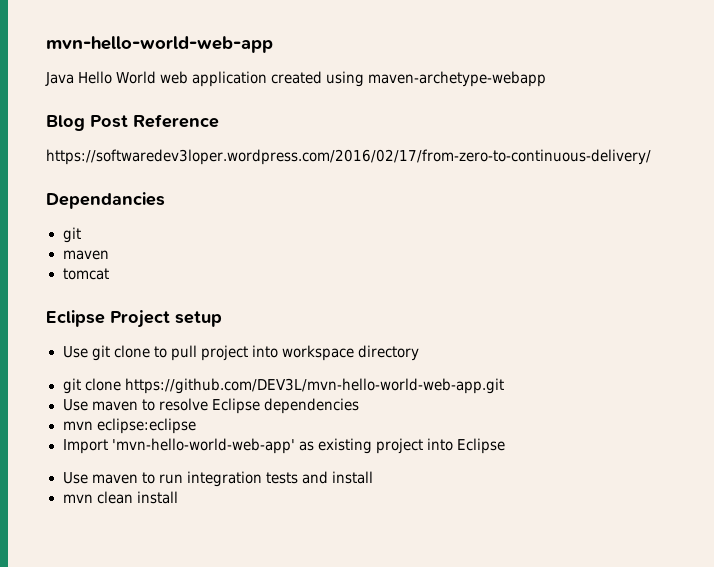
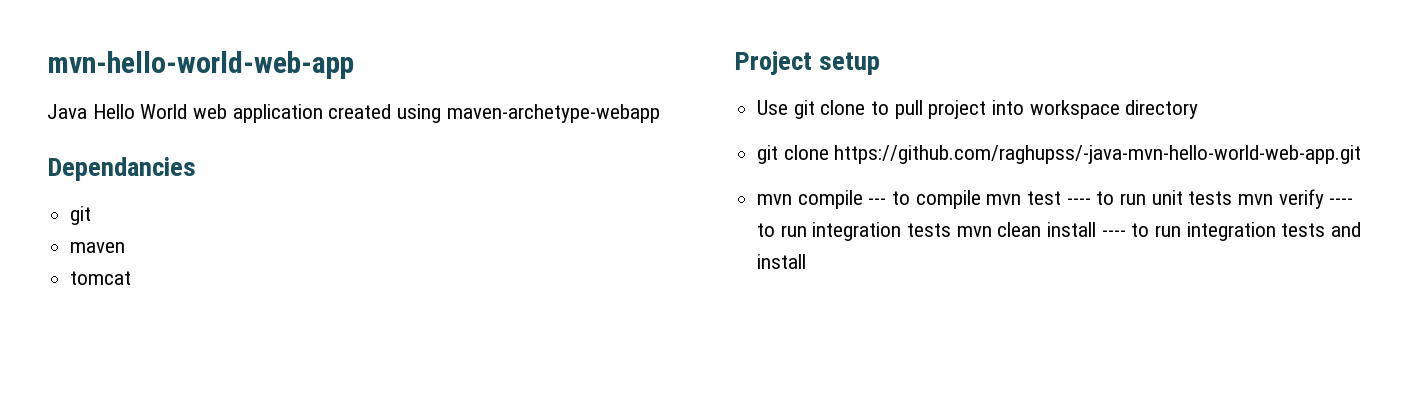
[46,114,219,131] [46,149,651,165] // Blog Post Reference // https://softwaredev3loper.wordpress.com/2016/02/17/from-zero-to-continuous-delivery/ -> (660, 113) none
[46,310,105,327] Eclipse -> (132, 278) none
[124,378,504,394] [62,398,359,414] [62,418,196,434] [62,438,505,454] [62,472,138,484] https://github.com/DEV3L/mvn-hello-world-web-app.git // Use maven to resolve Eclipse dependencies // mvn eclipse:eclipse // Import 'mvn-hello-world-web-app' as existing project into Eclipse // Use maven -> [834,145,1362,164] [757,189,1354,209] [757,222,1126,241] https://github.com/raghupss/-java-mvn-hello-world-web-app.git // mvn compile --- to compile mvn test ---- to run unit tests mvn verify ---- to run integration tests mvn clean install ----
[62,491,178,504] // mvn clean install -> (807, 261) none

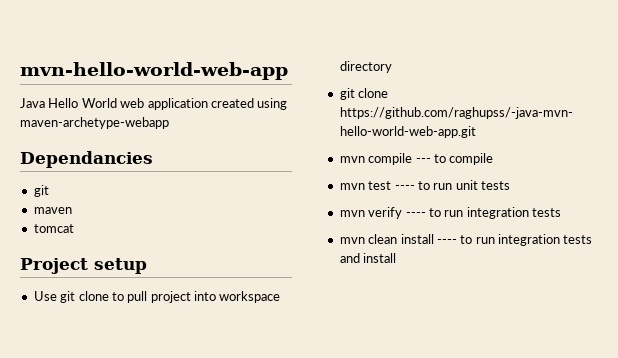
(981, 199) none -> (494, 159) //
(1233, 198) none -> (510, 185) //
(952, 230) none -> (561, 212) //

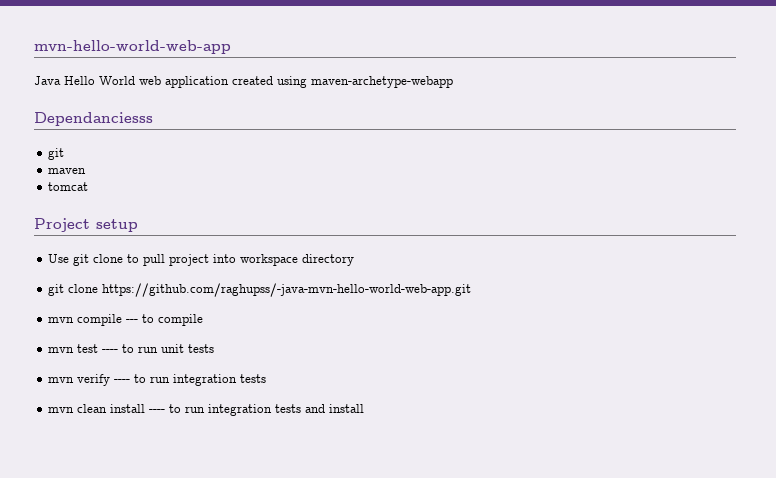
[20,151,153,168] Dependancies -> [34,112,153,126] Dependanciesss

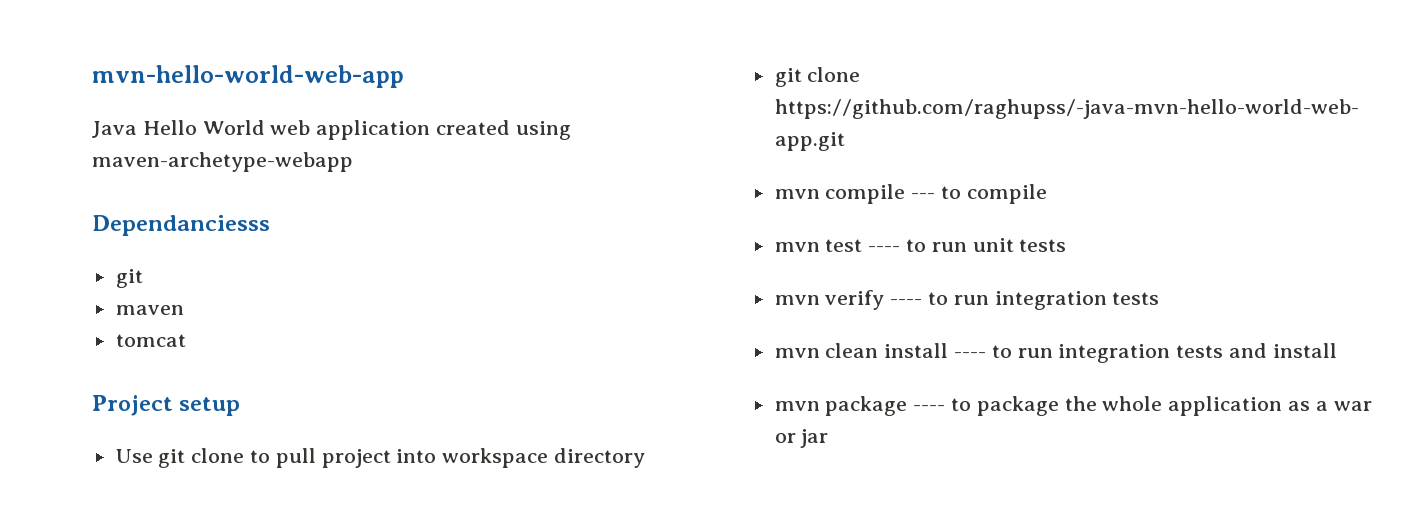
(365, 408) none -> [774,396,1372,416] [774,429,829,448] // mvn package ---- to package the whole application as a war or jar

